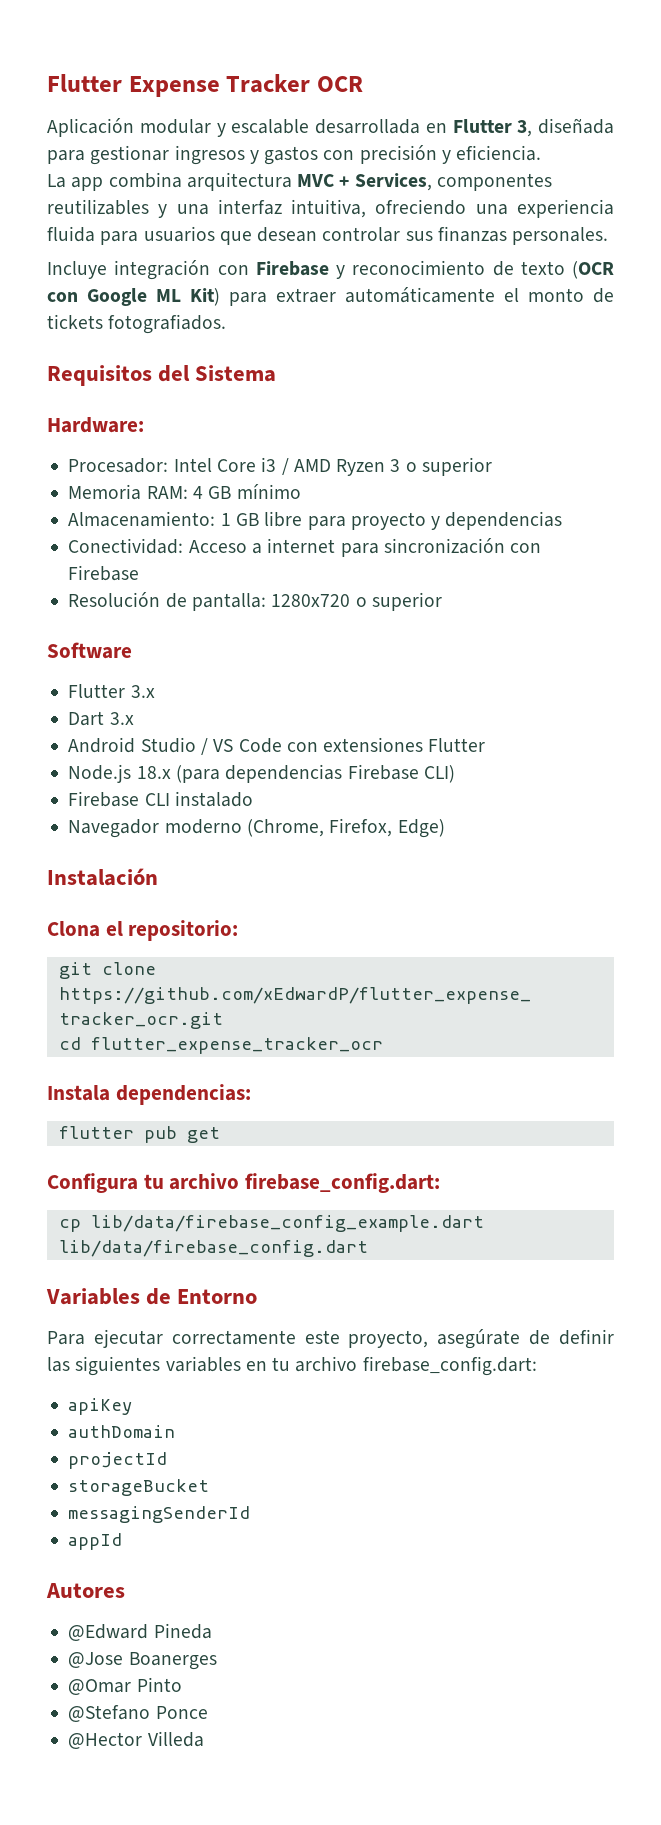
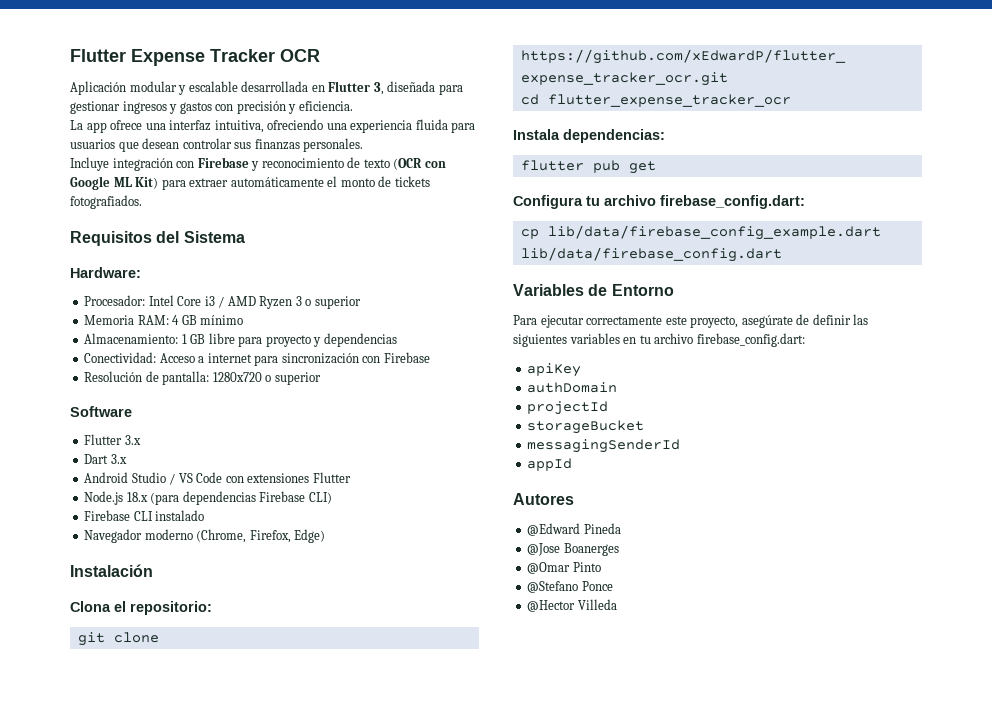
[108,172,552,191] [47,199,168,218] combina arquitectura MVC + Services, componentes reutilizables y -> [110,120,143,130] ofrece

